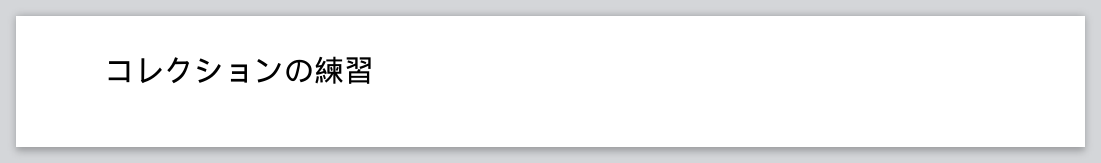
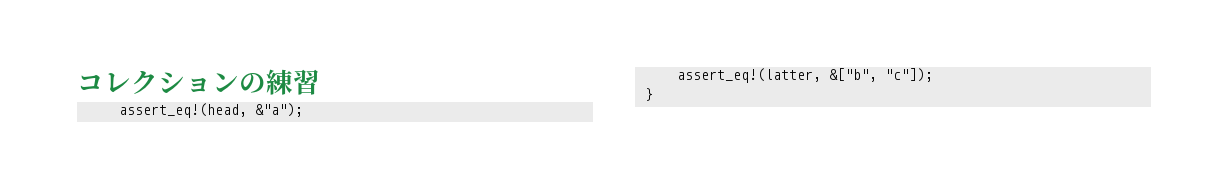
(374, 70) none -> [119,103,304,118] [677,68,934,83] [645,88,654,101] // assert_eq!(head, &"a"); // assert_eq!(latter, &["b", "c"]); // }

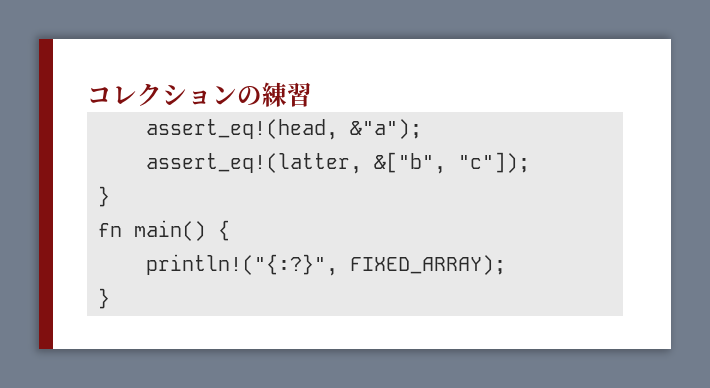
(654, 94) none -> [98,220,231,241] [146,254,507,276] [98,288,111,309] // fn main() { // println!("{:?}", FIXED_ARRAY); // }

